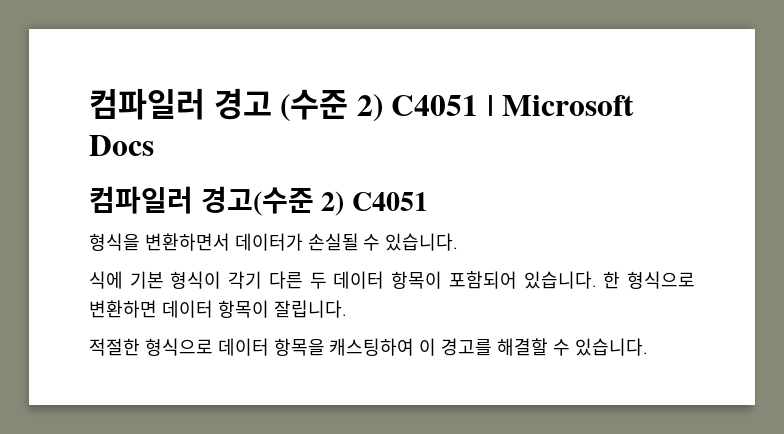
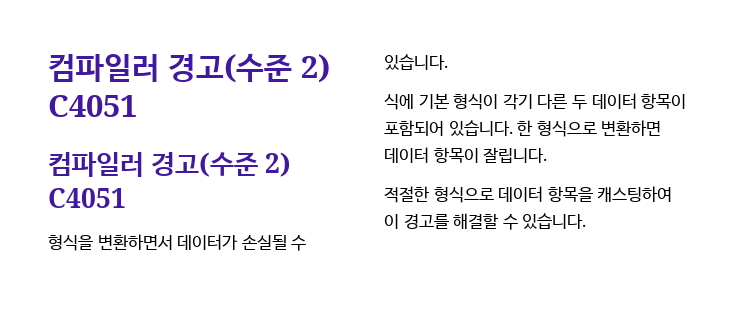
[89,88,635,122] [89,135,154,156] 컴파일러 경고 (수준 2) C4051 | Microsoft Docs -> [48,53,330,83] [48,95,137,117] 컴파일러 경고(수준 2) C4051

